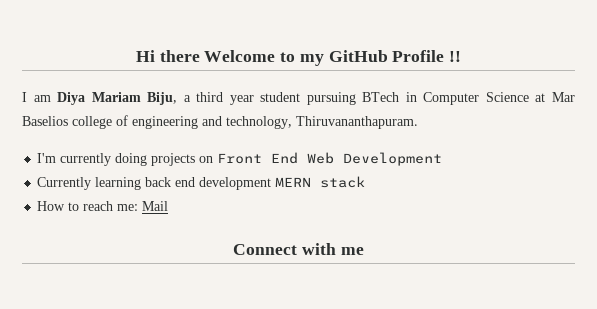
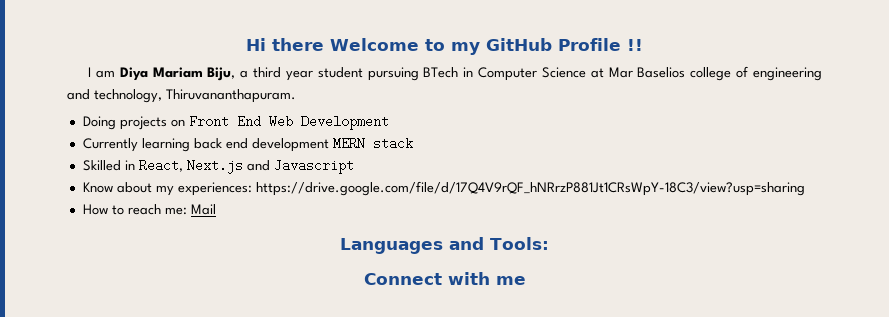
[37,153,148,166] I'm currently doing -> [82,116,116,130] Doing
(366, 182) none -> [82,159,354,174] [82,181,805,196] // Skilled in React, Next.js and Javascript // Know about my experiences: https://drive.google.com/file/d/17Q4V9rQF_hNRrzP881Jt1CRsWpY-18C3/view?usp=sharing
(169, 206) none -> [340,237,550,254] // Languages and Tools:

